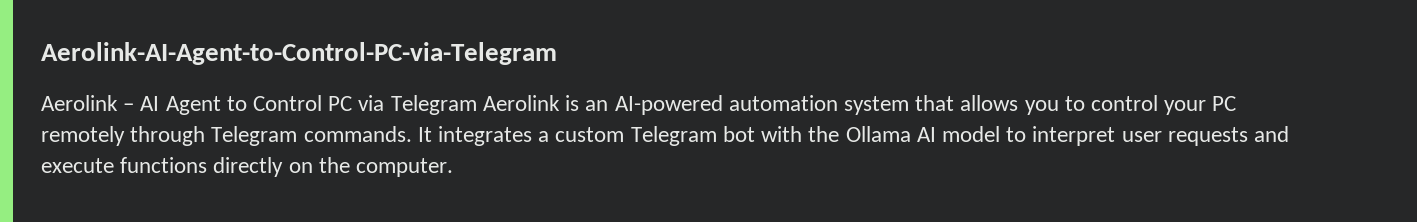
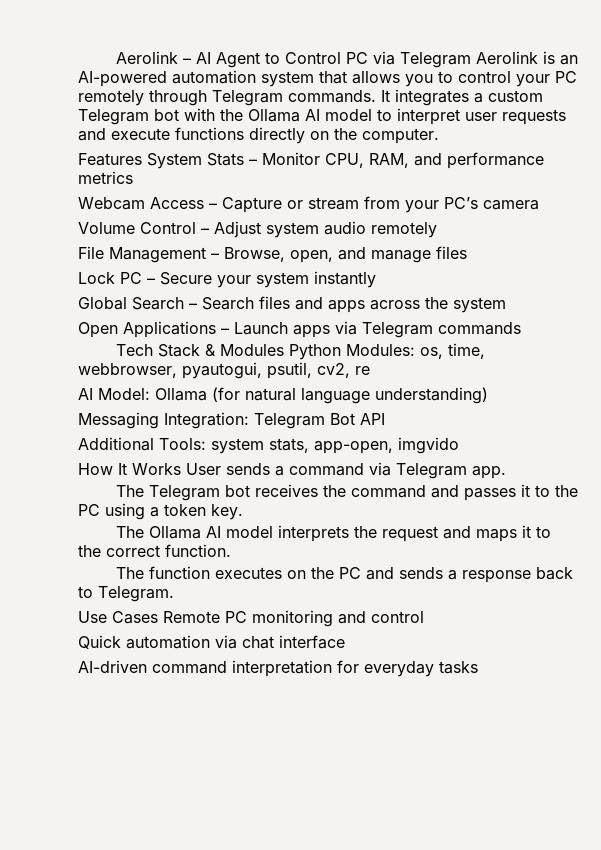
[41,42,557,65] Aerolink-AI-Agent-to-Control-PC-via-Telegram // -> (116, 57) none
(454, 167) none -> [78,152,544,169] [78,171,133,184] [78,196,539,213] [78,221,437,238] [78,246,467,263] [78,271,376,288] [78,296,506,313] [78,321,521,338] [116,343,486,360] [78,362,370,379] [78,387,488,404] [78,412,385,429] [78,437,459,454] [78,462,506,479] [116,484,579,501] [78,503,243,520] [116,525,552,542] [78,544,231,557] [116,566,574,583] [78,586,174,602] [78,610,424,627] [78,635,345,649] [78,660,478,677] // Features System Stats – Monitor CPU, RAM, and performance metrics // Webcam Access – Capture or stream from your PC’s camera // Volume Control – Adjust system audio remotely // File Management – Browse, open, and manage files // Lock PC – Secure your system instantly // Global Search – Search files and apps across the system // Open Applications – Launch apps via Telegram commands // Tech Stack & Modules Python Modules: os, time, webbrowser, pyautogui, psutil, cv2, re // AI Model: Ollama (for natural language understanding) // Messaging Integration: Telegram Bot API // Additional Tools: system stats, app-open, imgvido // How It Works User sends a command via Telegram app. // The Telegram bot receives the command and passes it to the PC using a token key. // The Ollama AI model interprets the request and maps it to the correct function. // The function executes on the PC and sends a response back to Telegram. // Use Cases Remote PC monitoring and control // Quick automation via chat interface // AI-driven command interpretation for everyday tasks

